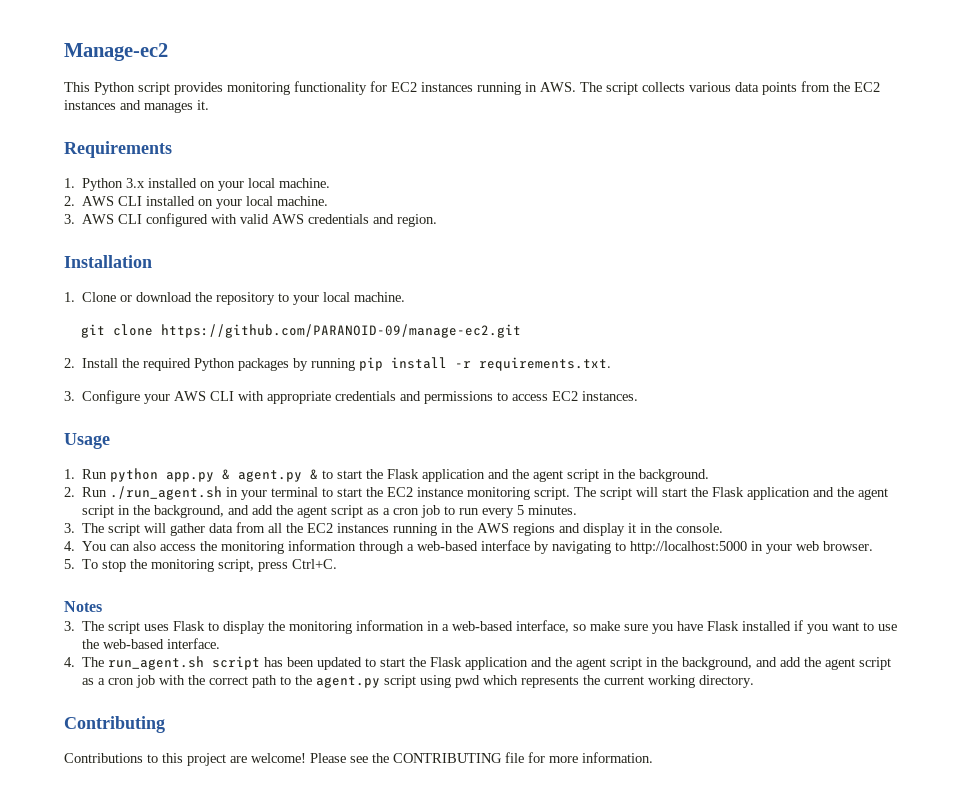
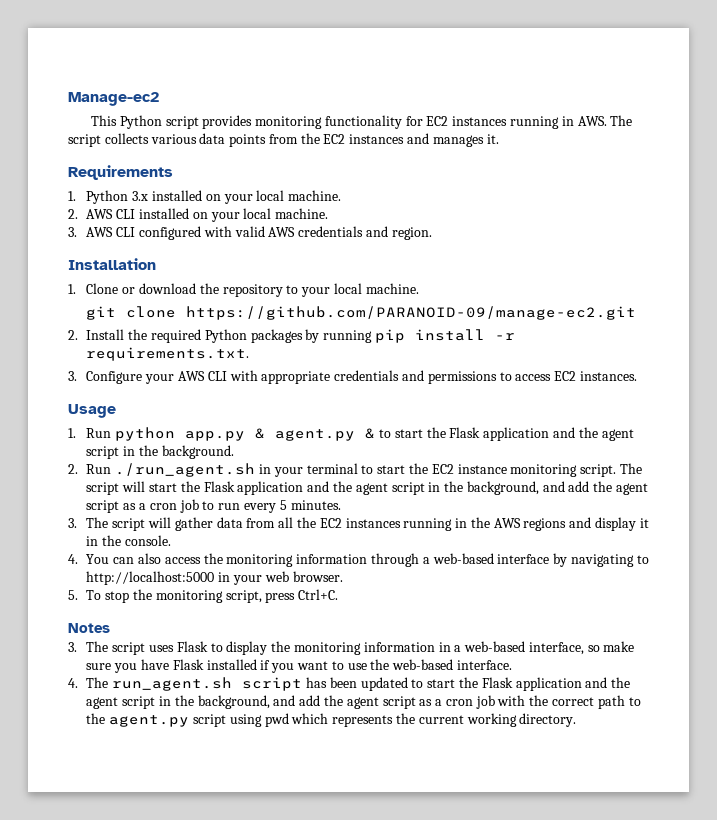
[64,716,165,733] [64,752,653,766] // Contributing // Contributions to this project are welcome! Please see the CONTRIBUTING file for more information. -> (577, 720) none

